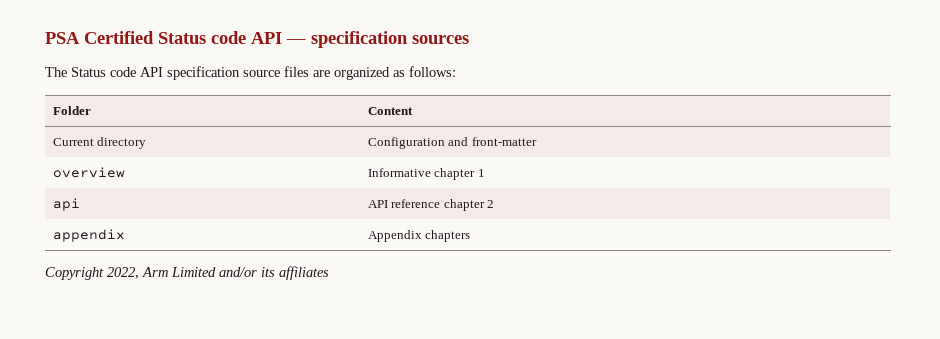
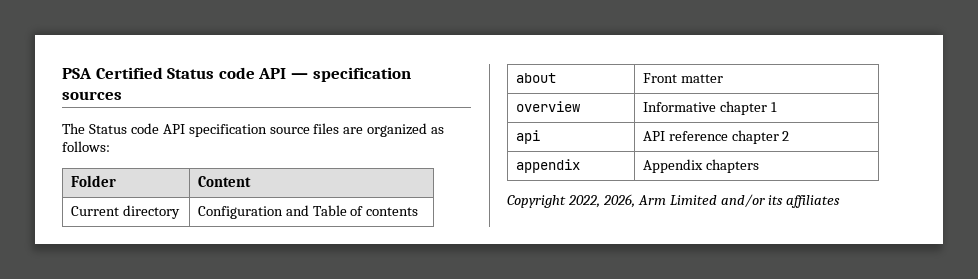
[471,137,537,146] front-matter -> [312,205,419,216] [515,73,556,83] [642,73,723,83] Table of contents // about | Front matter
(139, 273) none -> [602,194,635,208] 2026,

